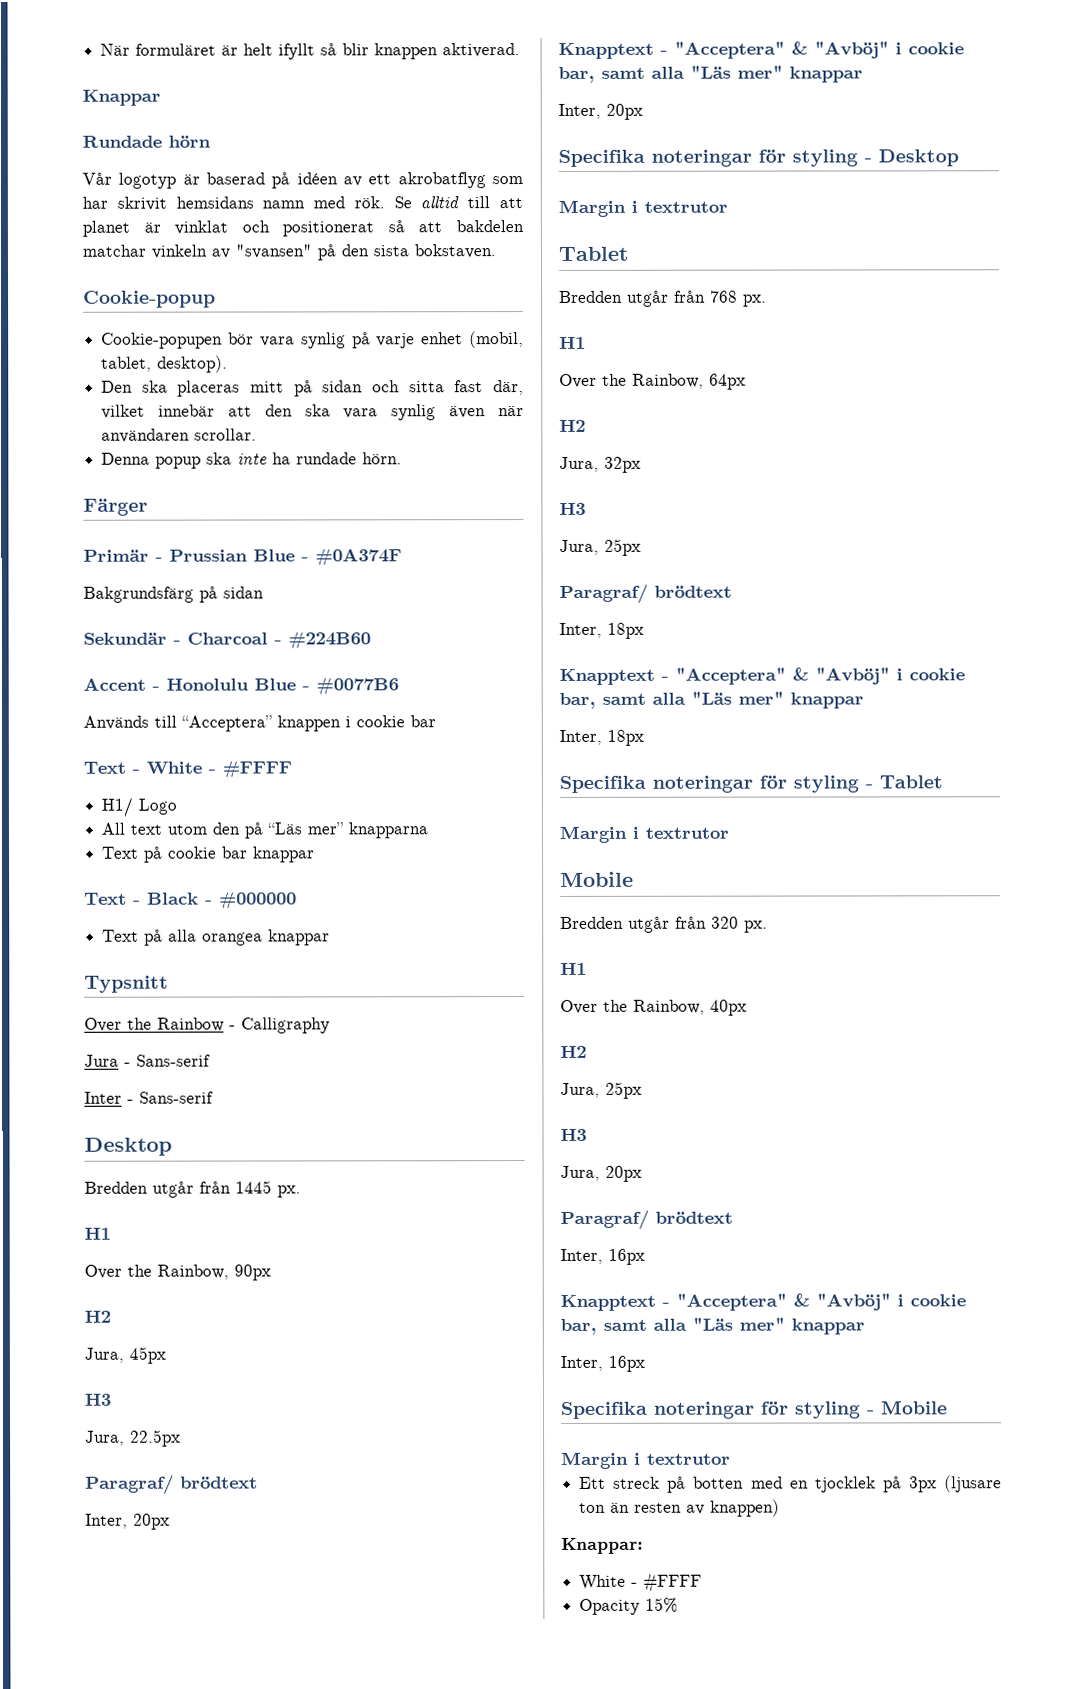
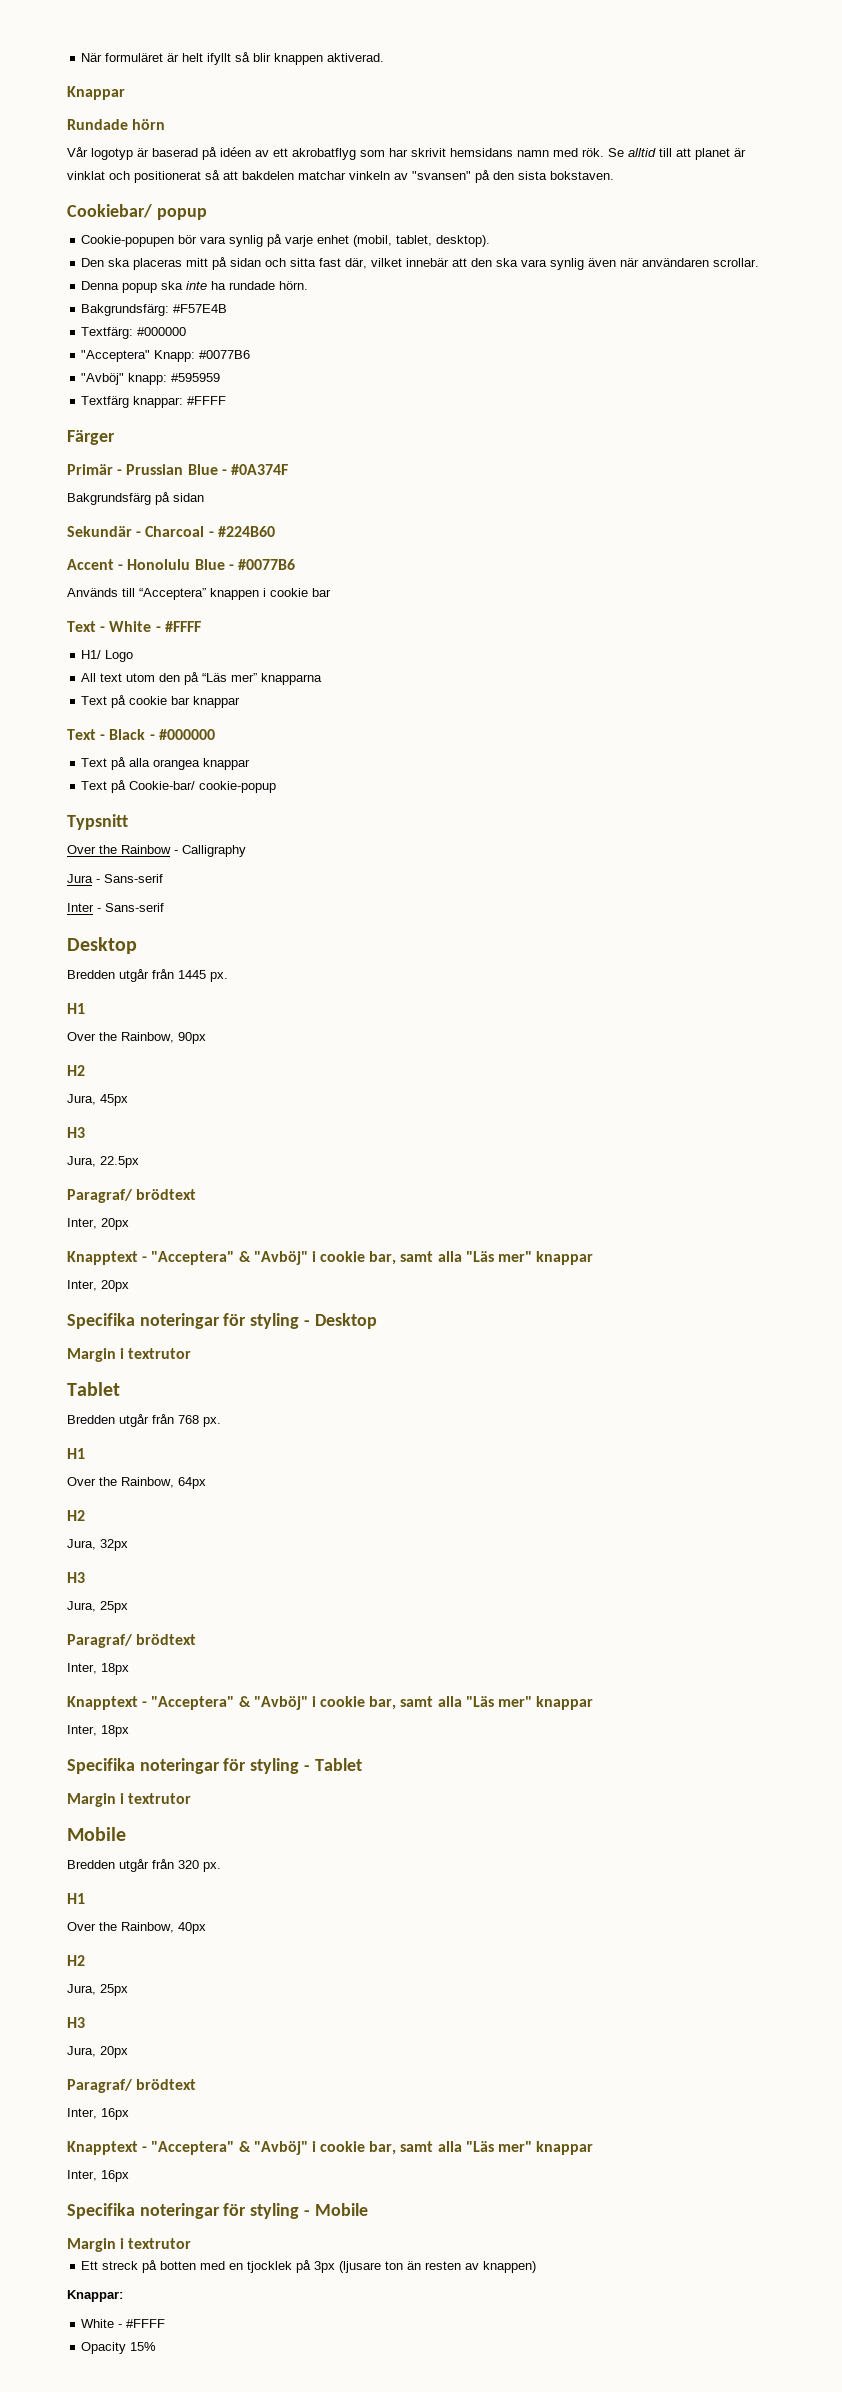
[83,290,216,308] Cookie-popup -> [67,204,207,220] Cookiebar/ popup
(403, 458) none -> [81,304,228,316] [81,327,187,339] [81,350,251,362] [81,373,221,385] [81,396,227,408] // Bakgrundsfärg: #F57E4B // Textfärg: #000000 // "Acceptera" Knapp: #0077B6 // "Avböj" knapp: #595959 // Textfärg knappar: #FFFF
(331, 937) none -> [81,780,277,793] // Text på Cookie-bar/ cookie-popup

